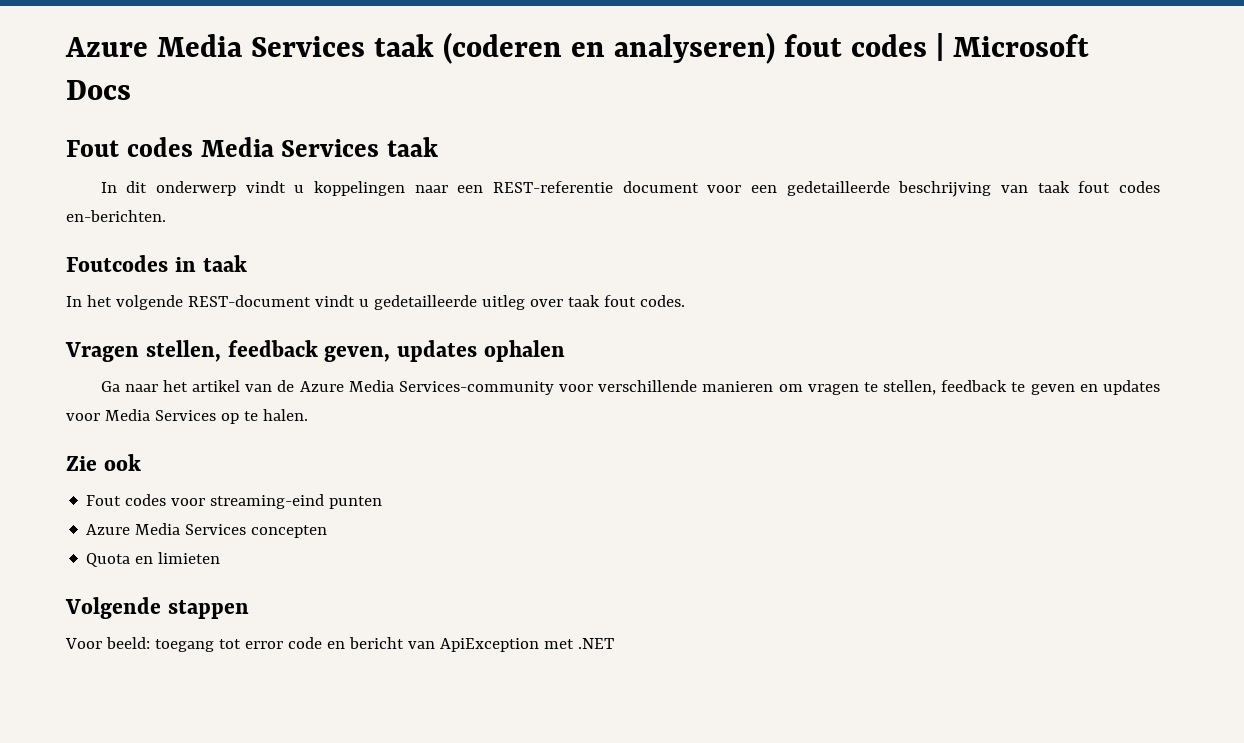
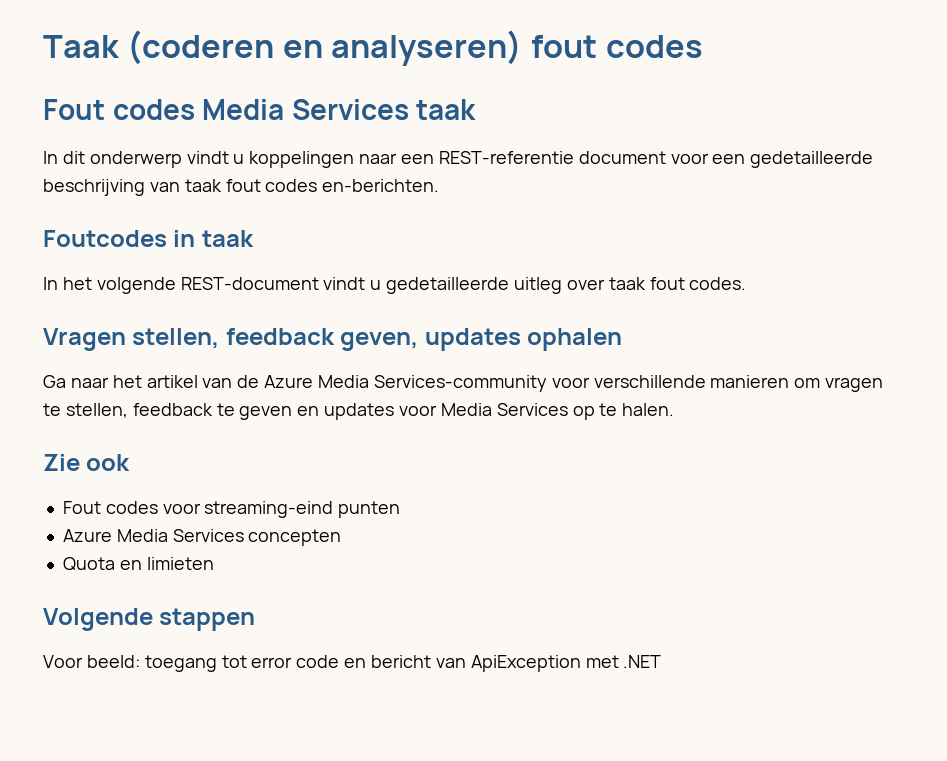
[65,34,435,57] Azure Media Services taak -> [43,35,120,58] Taak
[936,33,1090,61] [66,80,131,100] | Microsoft Docs -> (703, 46) none

